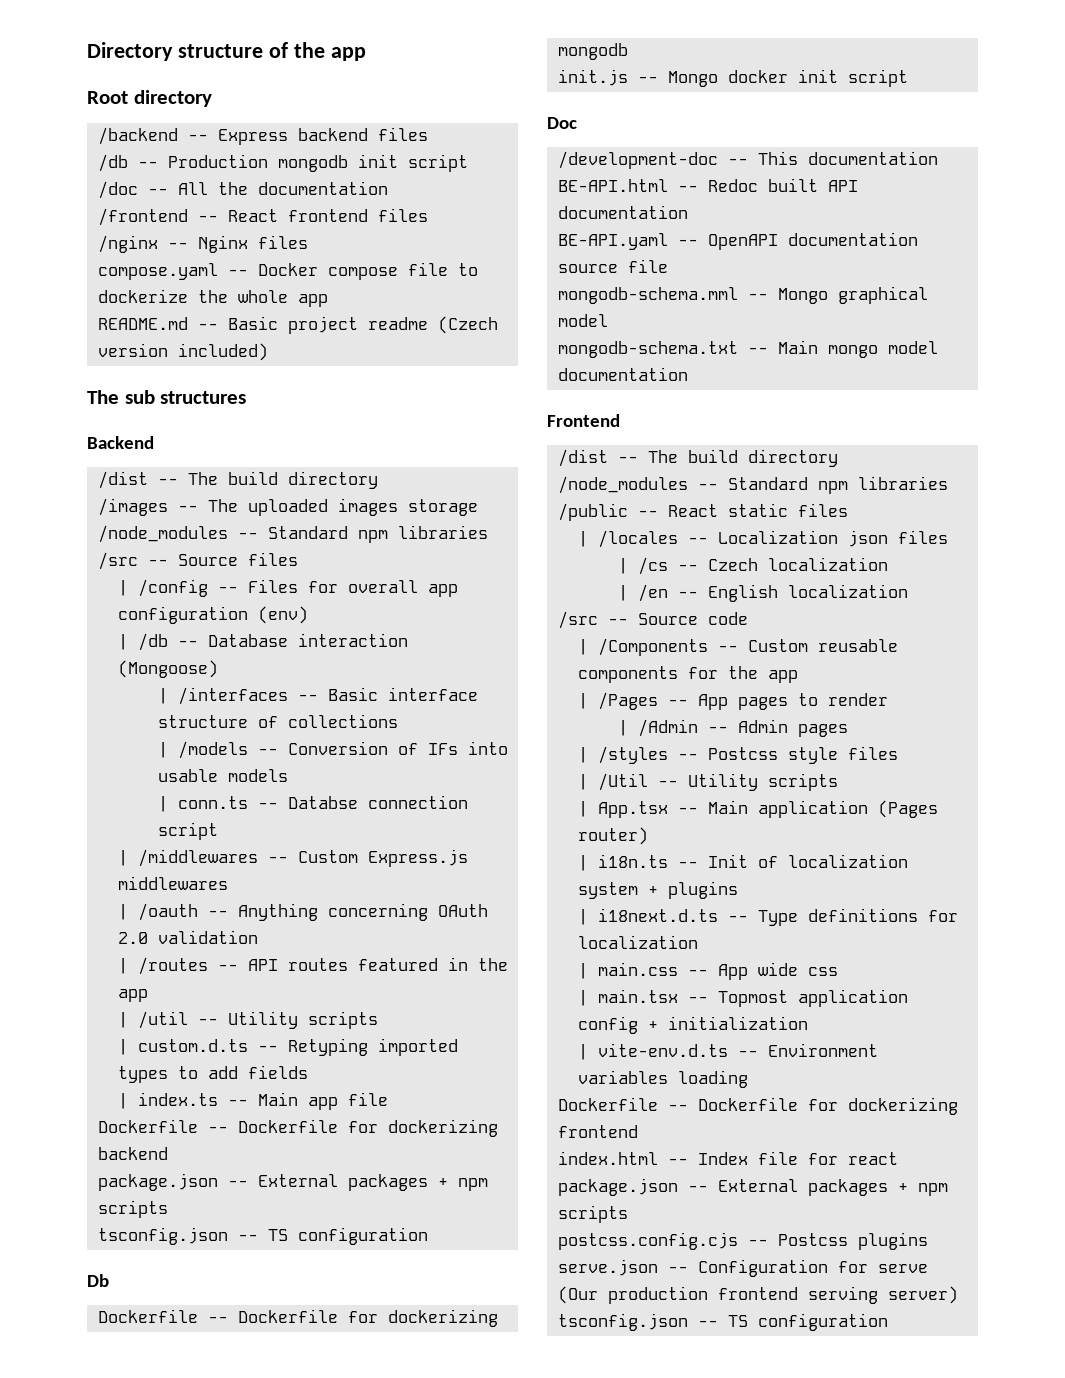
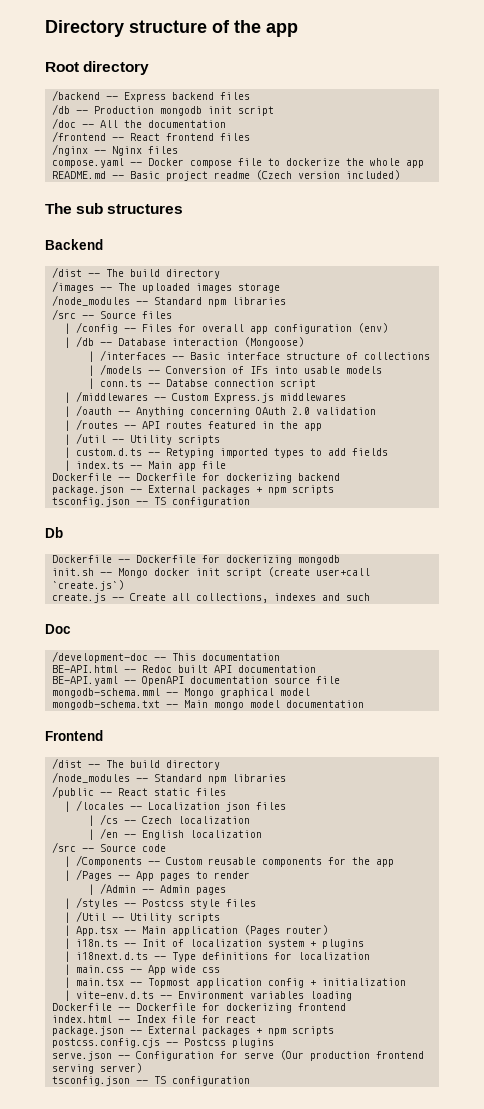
[557,69,628,86] init.js -> [51,568,94,576] init.sh
(908, 78) none -> [267,567,370,577] [51,580,124,591] [51,593,370,603] (create user+call `create.js`) // create.js -- Create all collections, indexes and such

